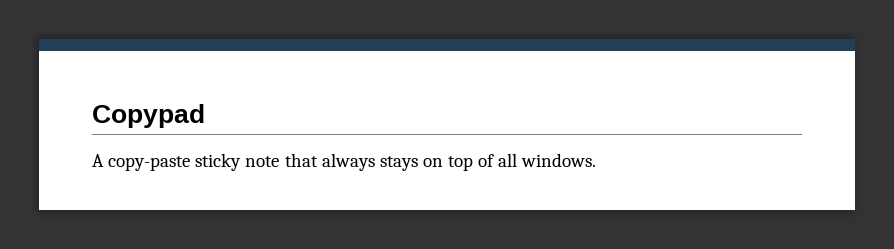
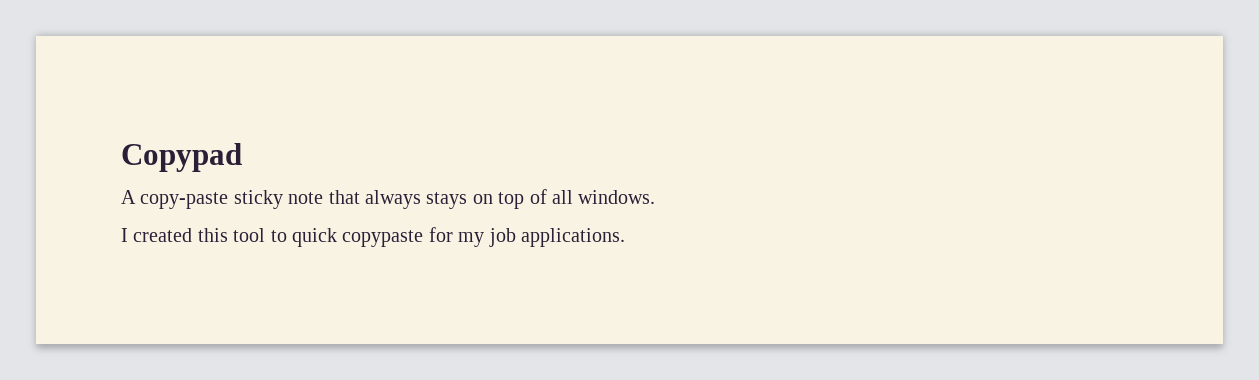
(597, 160) none -> [121,227,625,247] // I created this tool to quick copypaste for my job applications.

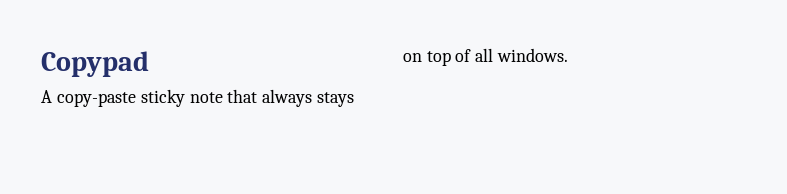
[121,227,625,247] // I created this tool to quick copypaste for my job applications. -> (568, 55) none

